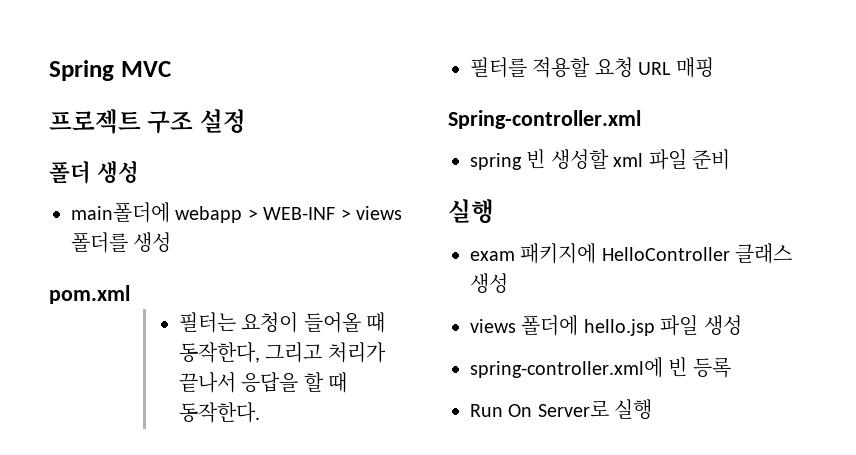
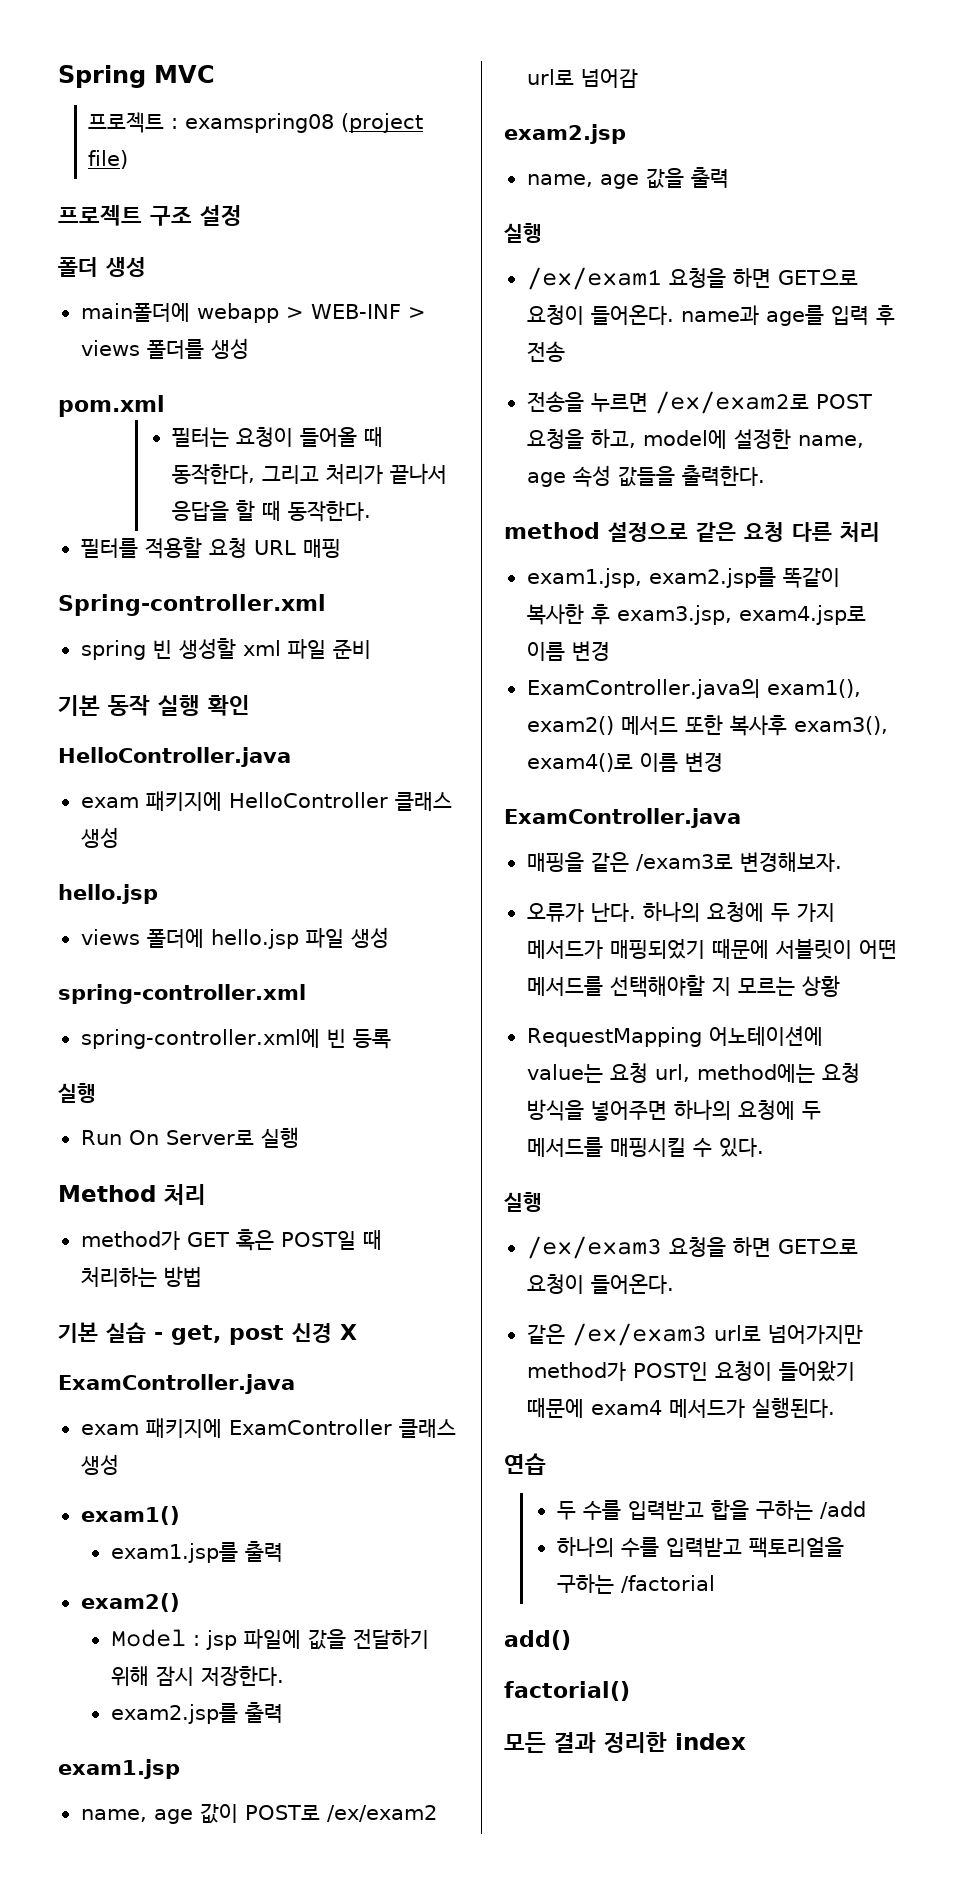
(171, 69) none -> [88,112,424,133] [88,150,129,169] // 프로젝트 : examspring08 (project file)
[448,199,494,224] 실행 -> [58,695,250,716] [58,747,291,767] 기본 동작 실행 확인 // HelloController.java
(508, 283) none -> [58,884,158,904] // hello.jsp
(742, 325) none -> [58,984,306,1004] // spring-controller.xml
(731, 367) none -> [58,1083,96,1103] // 실행
(653, 409) none -> [58,1184,206,1205] [80,1229,382,1251] [80,1266,202,1287] [58,1322,357,1345] [58,1374,295,1394] [80,1418,456,1438] [80,1454,119,1475] [80,1506,180,1525] [110,1541,283,1563] [80,1593,180,1612] [110,1629,429,1650] [110,1666,284,1686] [110,1702,283,1724] [58,1759,180,1779] [80,1803,437,1824] [526,69,638,88] [504,124,626,144] [526,167,729,189] [504,223,542,243] [526,267,858,290] [526,305,895,326] [526,341,565,362] [526,391,872,414] [526,429,864,449] [526,465,765,487] [504,522,880,542] [526,567,840,588] [526,604,866,625] [526,641,610,661] [526,679,861,699] [526,715,888,736] [526,752,723,772] [504,808,741,828] [526,852,842,872] [526,901,835,922] [526,938,897,959] [526,975,840,997] [526,1026,823,1047] [526,1063,860,1083] [526,1099,821,1121] [526,1137,764,1157] [504,1192,542,1212] [526,1236,858,1259] [526,1274,674,1294] [526,1323,863,1346] [526,1360,855,1382] [526,1397,835,1418] [504,1453,546,1475] [556,1499,866,1520] [556,1536,844,1558] [556,1574,715,1594] [504,1630,571,1650] [504,1681,630,1701] [504,1732,746,1753] // Method 처리 // method가 GET 혹은 POST일 때 처리하는 방법 // 기본 실습 - get, post 신경 X // ExamController.java // exam 패키지에 ExamController 클래스 생성 // exam1() // exam1.jsp를 출력 // exam2() // Model : jsp 파일에 값을 전달하기 위해 잠시 저장한다. // exam2.jsp를 출력 // exam1.jsp // name, age 값이 POST로 /ex/exam2 url로 넘어감 // exam2.jsp // name, age 값을 출력 // 실행 // /ex/exam1 요청을 하면 GET으로 요청이 들어온다. name과 age를 입력 후 전송 // 전송을 누르면 /ex/exam2로 POST 요청을 하고, model에 설정한 name, age 속성 값들을 출력한다. // method 설정으로 같은 요청 다른 처리 // exam1.jsp, exam2.jsp를 똑같이 복사한 후 exam3.jsp, exam4.jsp로 이름 변경 // ExamController.java의 exam1(), exam2() 메서드 또한 복사후 exam3(), exam4()로 이름 변경 // ExamController.java // 매핑을 같은 /exam3로 변경해보자. // 오류가 난다. 하나의 요청에 두 가지 메서드가 매핑되었기 때문에 서블릿이 어떤 메서드를 선택해야할 지 모르는 상황 // RequestMapping 어노테이션에 value는 요청 url, method에는 요청 방식을 넣어주면 하나의 요청에 두 메서드를 매핑시킬 수 있다. // 실행 // /ex/exam3 요청을 하면 GET으로 요청이 들어온다. // 같은 /ex/exam3 url로 넘어가지만 method가 POST인 요청이 들어왔기 때문에 exam4 메서드가 실행된다. // 연습 // 두 수를 입력받고 합을 구하는 /add // 하나의 수를 입력받고 팩토리얼을 구하는 /factorial // add() // factorial() // 모든 결과 정리한 index

